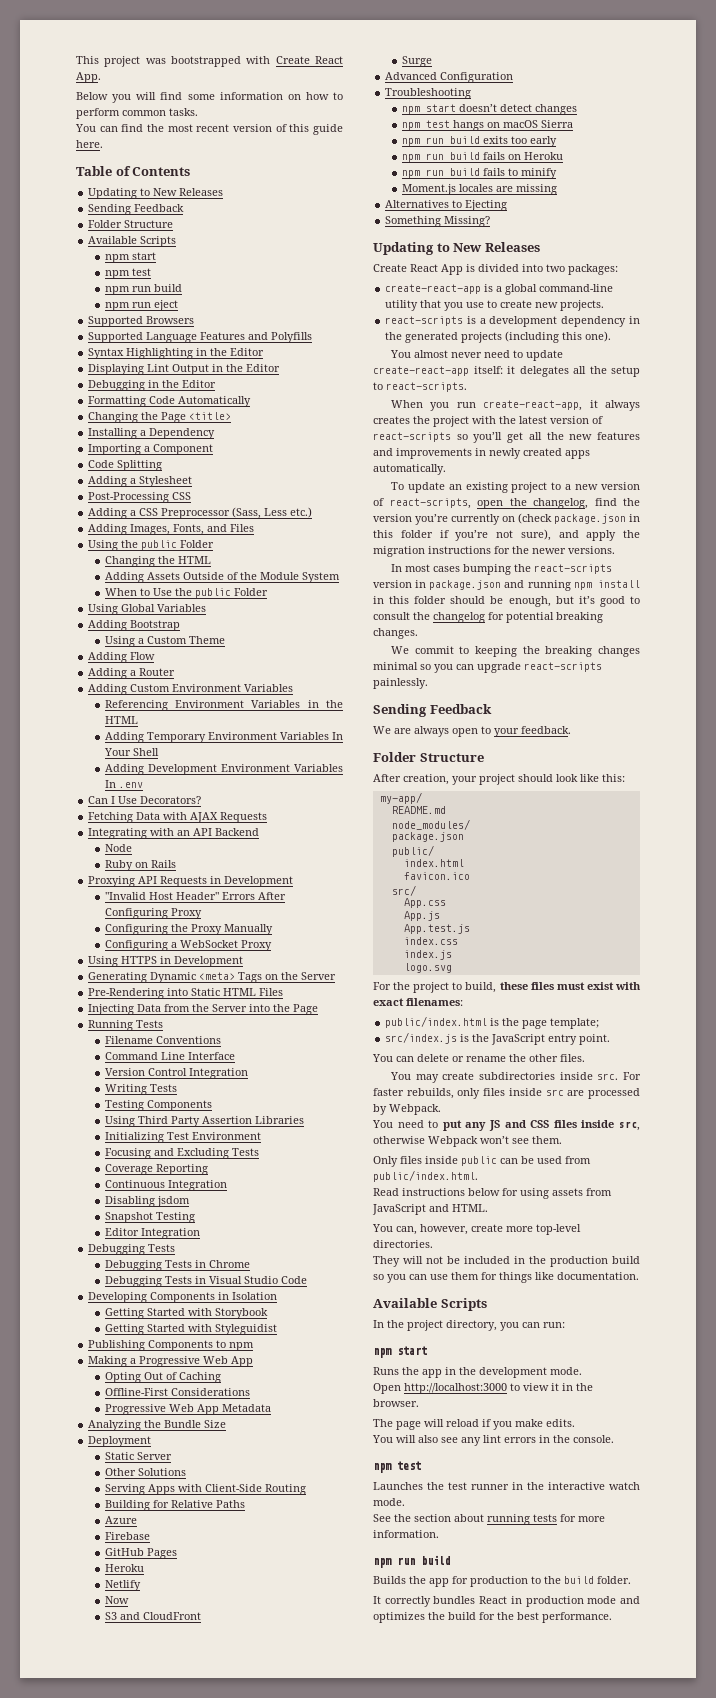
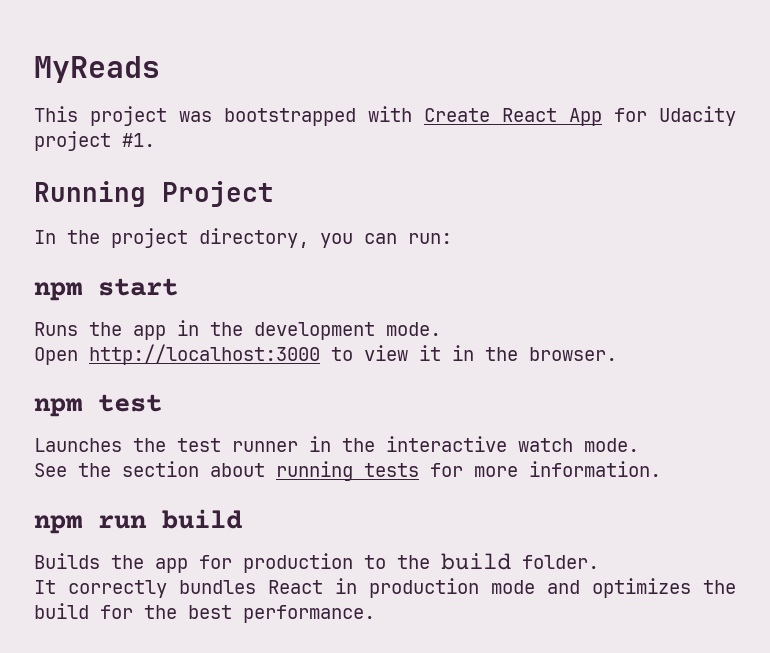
(76, 60) none -> [34,56,160,83] MyReads //
[76,72,101,83] [76,92,343,103] [76,108,198,119] [75,124,343,135] [76,140,103,148] [76,166,191,176] [88,188,224,199] [88,204,185,215] [88,220,174,228] [88,236,177,247] [104,252,156,263] [104,268,151,279] [104,284,182,295] [104,300,178,311] [88,316,195,327] [88,332,313,343] [88,348,265,359] [88,364,281,375] [88,380,217,391] [88,396,252,407] [88,412,232,423] [88,428,216,439] [88,444,214,455] [88,460,163,471] [88,476,193,487] [88,492,192,503] [88,507,313,519] [88,524,255,535] [88,540,215,551] [104,556,211,567] [104,572,340,583] [104,588,268,598] [88,604,207,615] [88,620,181,631] [104,636,225,647] [88,652,156,663] [88,668,176,679] [88,684,294,695] [104,700,344,711] [104,716,138,724] [104,732,344,743] [103,748,159,756] [104,764,343,775] [104,780,143,788] [88,796,202,804] [88,812,268,823] [88,828,260,839] [104,844,132,852] [104,860,176,871] [88,876,294,887] [104,892,286,900] [104,908,202,919] [104,924,273,935] [104,940,272,951] [88,956,244,967] [88,972,337,983] [88,988,284,999] [88,1004,319,1015] [88,1020,164,1031] [104,1036,221,1044] [104,1052,235,1060] [104,1068,248,1079] [104,1084,177,1095] [104,1100,212,1111] [104,1116,304,1127] [104,1132,261,1143] [104,1148,259,1159] [104,1164,208,1175] [104,1180,227,1191] [104,1196,190,1207] [104,1212,195,1223] [104,1228,200,1239] [88,1244,176,1255] [104,1260,250,1271] [104,1276,307,1287] [88,1292,278,1303] [104,1308,268,1319] [104,1324,277,1335] [88,1340,255,1351] [88,1356,254,1367] [104,1372,221,1383] [104,1388,250,1396] [104,1404,271,1415] [88,1420,227,1431] [88,1436,152,1447] [104,1452,172,1460] [104,1468,186,1476] [104,1484,306,1495] [104,1500,245,1511] [104,1516,137,1524] [104,1532,150,1540] [104,1548,177,1559] [104,1564,144,1572] [104,1580,141,1591] [104,1596,129,1604] [104,1612,201,1620] [401,56,432,67] [385,72,514,83] [385,88,472,99] [401,104,577,115] [401,120,573,131] [401,136,557,147] [401,152,563,162] [401,168,557,179] [401,184,557,195] [385,200,508,211] [385,216,491,227] [373,242,540,255] [373,264,618,275] [385,284,614,295] [385,300,605,311] [385,316,640,327] [385,331,612,343] [389,350,563,361] [373,366,640,377] [373,382,467,392] [390,400,640,411] [373,416,603,427] [373,432,640,443] [373,448,590,459] [373,464,446,475] [390,482,640,493] [373,498,640,509] [373,513,640,525] [373,529,640,541] [373,546,615,557] [390,564,612,575] [373,580,640,591] [373,596,640,607] [373,612,603,623] [373,628,418,639] [390,646,640,657] [373,662,602,673] [373,678,428,689] [373,704,492,717] [373,726,571,737] [373,752,484,762] [373,774,625,785] [379,792,422,804] [391,806,446,814] [391,819,470,830] [391,832,464,842] [391,845,434,857] [403,859,464,867] [403,872,470,880] [391,885,416,896] [403,898,446,908] [403,911,440,921] [403,924,470,934] [403,937,458,945] [403,950,452,960] [403,963,452,973] [373,982,641,993] [373,998,463,1006] [385,1016,600,1029] [385,1032,611,1045] [372,1054,585,1062] [389,1072,641,1083] [373,1088,640,1099] [373,1104,441,1115] [372,1120,640,1131] [373,1136,562,1147] [373,1156,591,1167] [373,1170,478,1182] [373,1188,612,1199] [372,1204,488,1215] [372,1224,581,1235] [373,1240,433,1248] [373,1256,640,1267] [373,1272,639,1283] [373,1298,487,1311] App. // Below you will find some information on how to perform common tasks. // You can find the most recent version of this guide here. // Table of Contents // Updating to New Releases // Sending Feedback // Folder Structure // Available Scripts // npm start // npm test // npm run build // npm run eject // Supported Browsers // Supported Language Features and Polyfills // Syntax Highlighting in the Editor // Displaying Lint Output in the Editor // Debugging in the Editor // Formatting Code Automatically // Changing the Page <title> // Installing a Dependency // Importing a Component // Code Splitting // Adding a Stylesheet // Post-Processing CSS // Adding a CSS Preprocessor (Sass, Less etc.) // Adding Images, Fonts, and Files // Using the public Folder // Changing the HTML // Adding Assets Outside of the Module System // When to Use the public Folder // Using Global Variables // Adding Bootstrap // Using a Custom Theme // Adding Flow // Adding a Router // Adding Custom Environment Variables // Referencing Environment Variables in the HTML // Adding Temporary Environment Variables In Your Shell // Adding Development Environment Variables In .env // Can I Use Decorators? // Fetching Data with AJAX Requests // Integrating with an API Backend // Node // Ruby on Rails // Proxying API Requests in Development // "Invalid Host Header" Errors After Configuring Proxy // Configuring the Proxy Manually // Configuring a WebSocket Proxy // Using HTTPS in Development // Generating Dynamic <meta> Tags on the Server // Pre-Rendering into Static HTML Files // Injecting Data from the Server into the Page // Running Tests // Filename Conventions // Command Line Interface // Version Control Integration // Writing Tests // Testing Components // Using Third Party Assertion Libraries // Initializing Test Environment // Focusing and Excluding Tests // Coverage Reporting // Continuous Integration // Disabling jsdom // Snapshot Testing // Editor Integration // Debugging Tests // Debugging Tests in Chrome // Debugging Tests in Visual Studio Code // Developing Components in Isolation // Getting Started with Storybook // Getting Started with Styleguidist // Publishing Components to npm // Making a Progressive Web App // Opting Out of Caching // Offline-First Considerations // Progressive Web App Metadata // Analyzing the Bundle Size // Deployment // Static Server // Other Solutions // Serving Apps with Client-Side Routing // Building for Relative Paths // Azure // Firebase // GitHub Pages // Heroku // Netlify // Now // S3 and CloudFront // Surge // Advanced Configuration // Troubleshooting // npm start doesn’t detect changes // npm test hangs on macOS Sierra // npm run build exits too early // npm run build fails on Heroku // npm run build fails to minify // Moment.js locales are missing // Alternatives to Ejecting // Something Missing? // Updating to New Releases // Create React App is divided into two packages: // create-react-app is a global command-line utility that you use to create new projects. // react-scripts is a development dependency in the generated projects (including this one). // You almost never need to update create-react-app itself: it delegates all the setup to react-scripts. // When you run create-react-app, it always creates the project with the latest version of react-scripts so you’ll get all the new features and improvements in newly created apps automatically. // To update an existing project to a new version of react-scripts, open the changelog, find the version you’re currently on (check package.json in this folder if you’re not sure), and apply the migration instructions for the newer versions. // In most cases bumping the react-scripts version in package.json and running npm install in this folder should be enough, but it’s good to consult the changelog for potential breaking changes. // We commit to keeping the breaking changes minimal so you can upgrade react-scripts painlessly. // Sending Feedback // We are always open to your feedback. // Folder Structure // After creation, your project should look like this: // my-app/ // README.md // node_modules/ // package.json // public/ // index.html // favicon.ico // src/ // App.css // App.js // App.test.js // index.css // index.js // logo.svg // For the project to build, these files must exist with exact filenames: // public/index.html is the page template; // src/index.js is the JavaScript entry point. // You can delete or rename the other files. // You may create subdirectories inside src. For faster rebuilds, only files inside src are processed by Webpack. // You need to put any JS and CSS files inside src, otherwise Webpack won’t see them. // Only files inside public can be used from public/index.html. // Read instructions below for using assets from JavaScript and HTML. // You can, however, create more top-level directories. // They will not be included in the production build so you can use them for things like documentation. // Available Scripts -> [569,106,736,126] [34,131,155,151] [34,181,274,207] App for Udacity project #1. // Running Project
[373,1419,575,1430] [372,1435,614,1446] // The page will reload if you make edits. // You will also see any lint errors in the console. -> (617, 354) none

